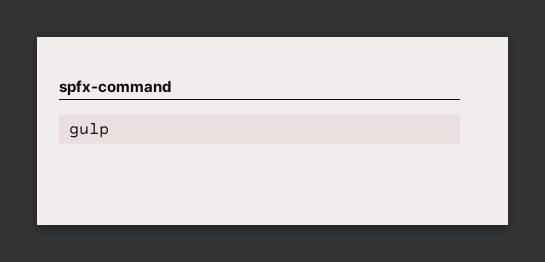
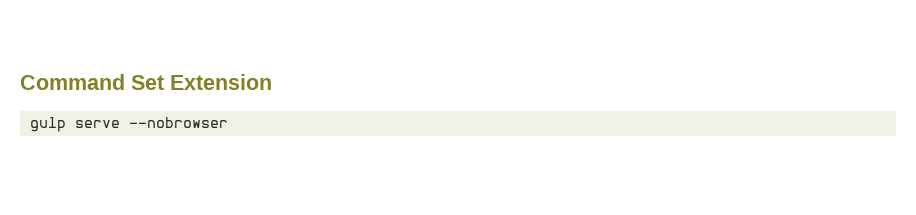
[59,80,171,96] spfx-command -> [20,74,272,90] Command Set Extension
(110, 130) none -> [74,117,228,128] serve --nobrowser

